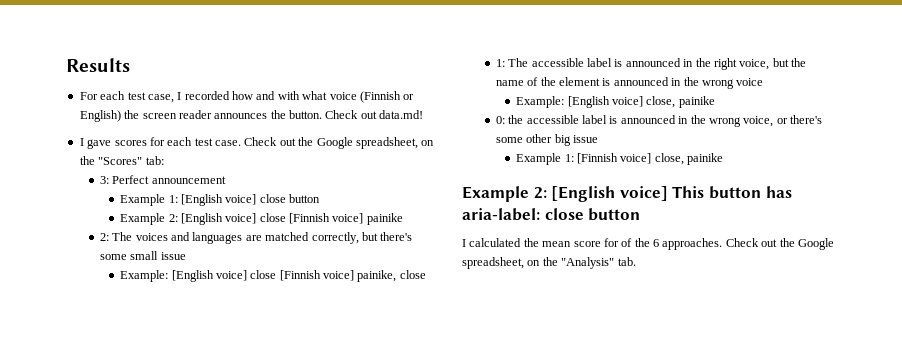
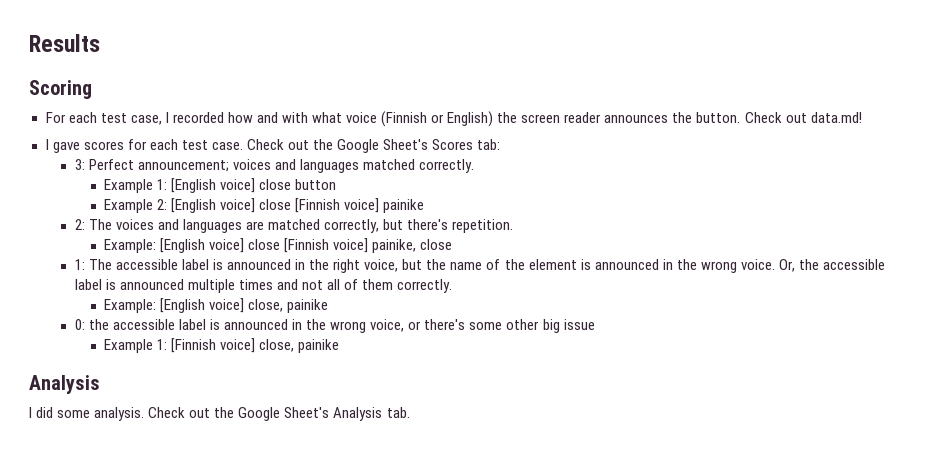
(130, 65) none -> [29,80,92,99] // Scoring
[355,137,435,149] [79,156,143,165] spreadsheet, on the "Scores" -> [383,139,474,150] Sheet's Scores
[151,176,226,184] announcement -> [137,159,475,173] announcement; voices and languages matched correctly.
[99,251,186,260] some small issue -> [452,219,514,233] repetition.
[736,78,764,86] voice -> [740,259,886,272] [74,279,453,293] voice. Or, the accessible label is announced multiple times and not all of them correctly.
[462,186,792,202] [462,208,641,221] [462,238,834,250] [462,257,615,269] Example 2: [English voice] This button has aria-label: close button // I calculated the mean score for of the 6 approaches. Check out the Google spreadsheet, on the "Analysis" -> [29,375,100,394] [29,407,383,421] Analysis // I did some analysis. Check out the Google Sheet's Analysis

